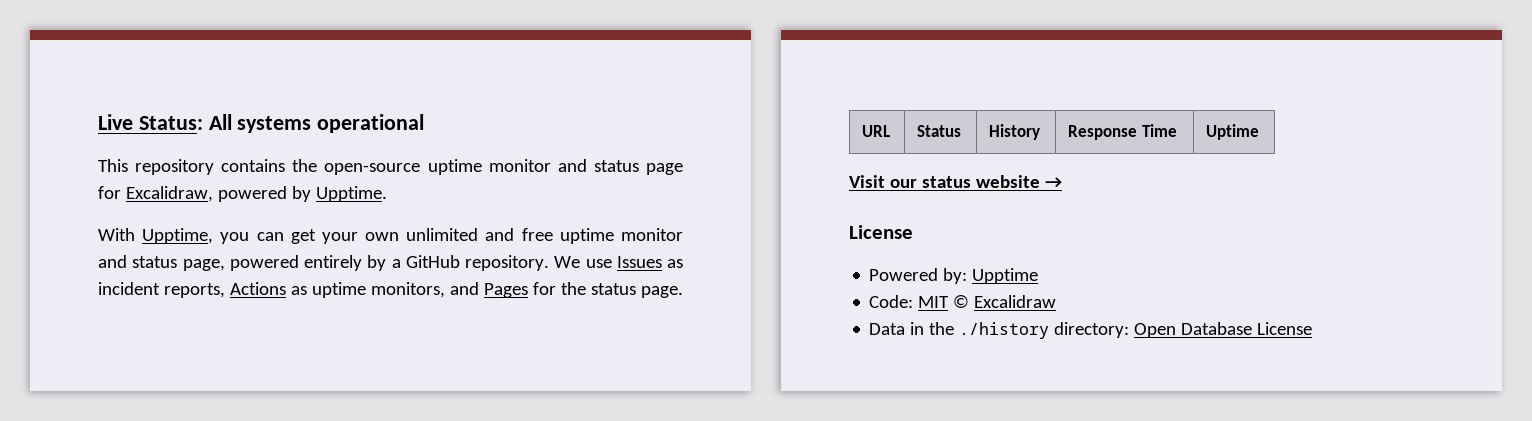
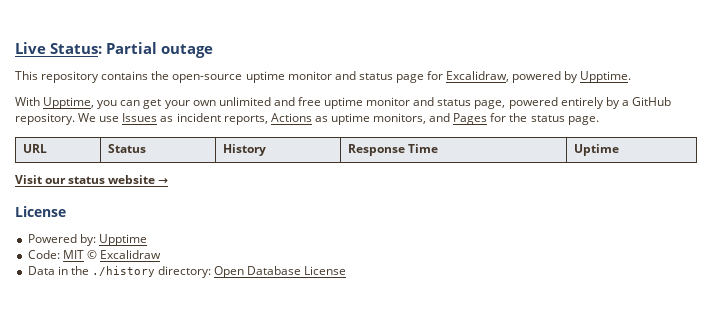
[208,114,425,133] All systems operational -> [106,42,213,58] Partial outage

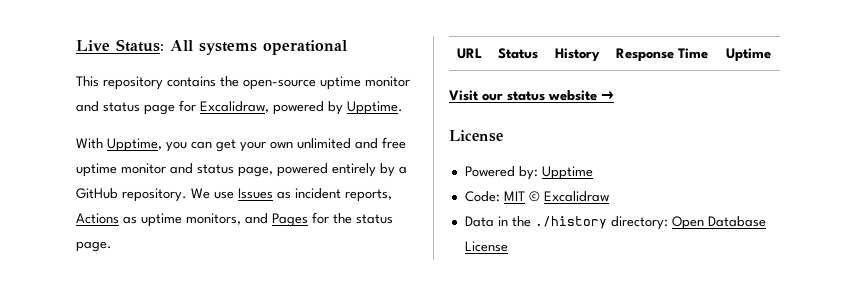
[106,42,213,58] Partial outage -> [170,40,347,55] All systems operational

